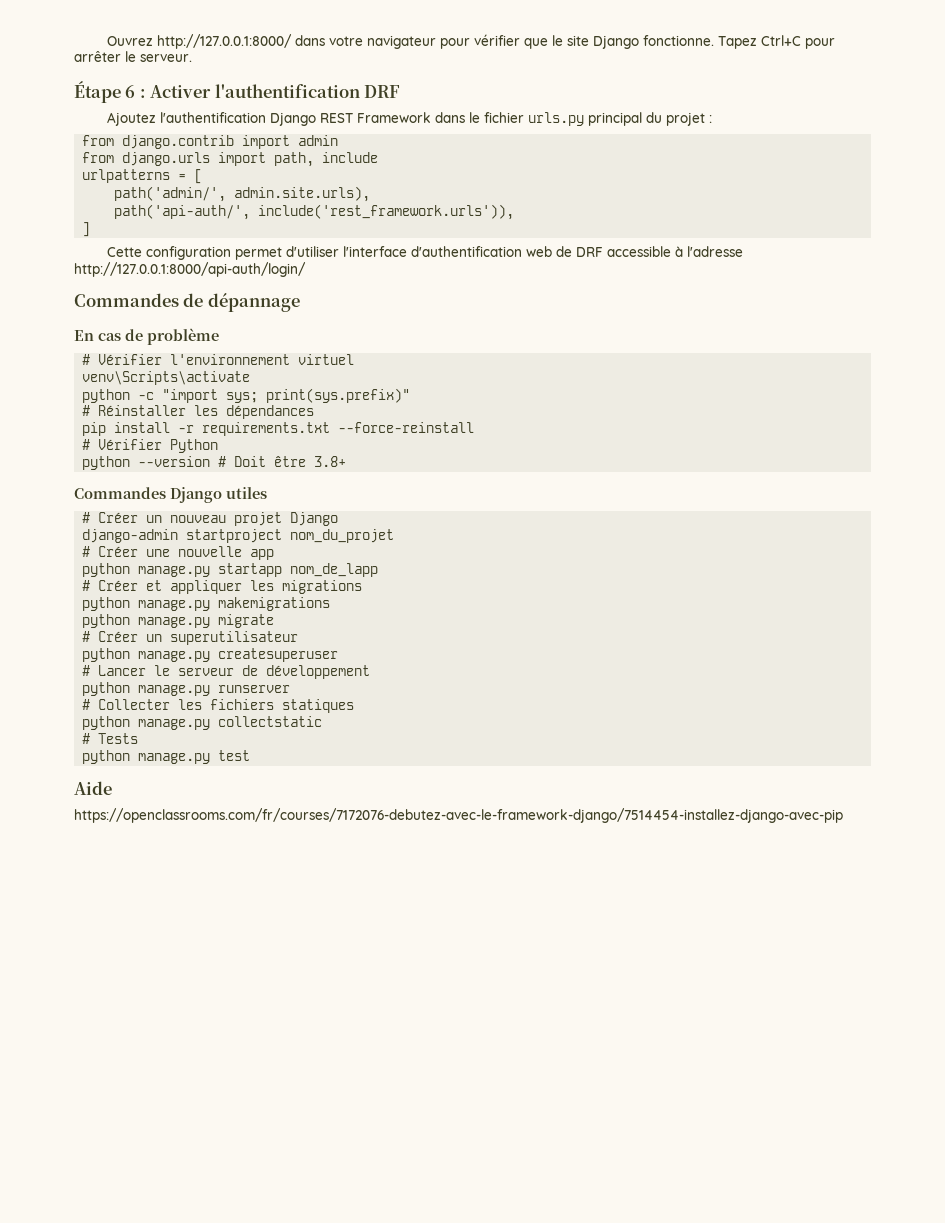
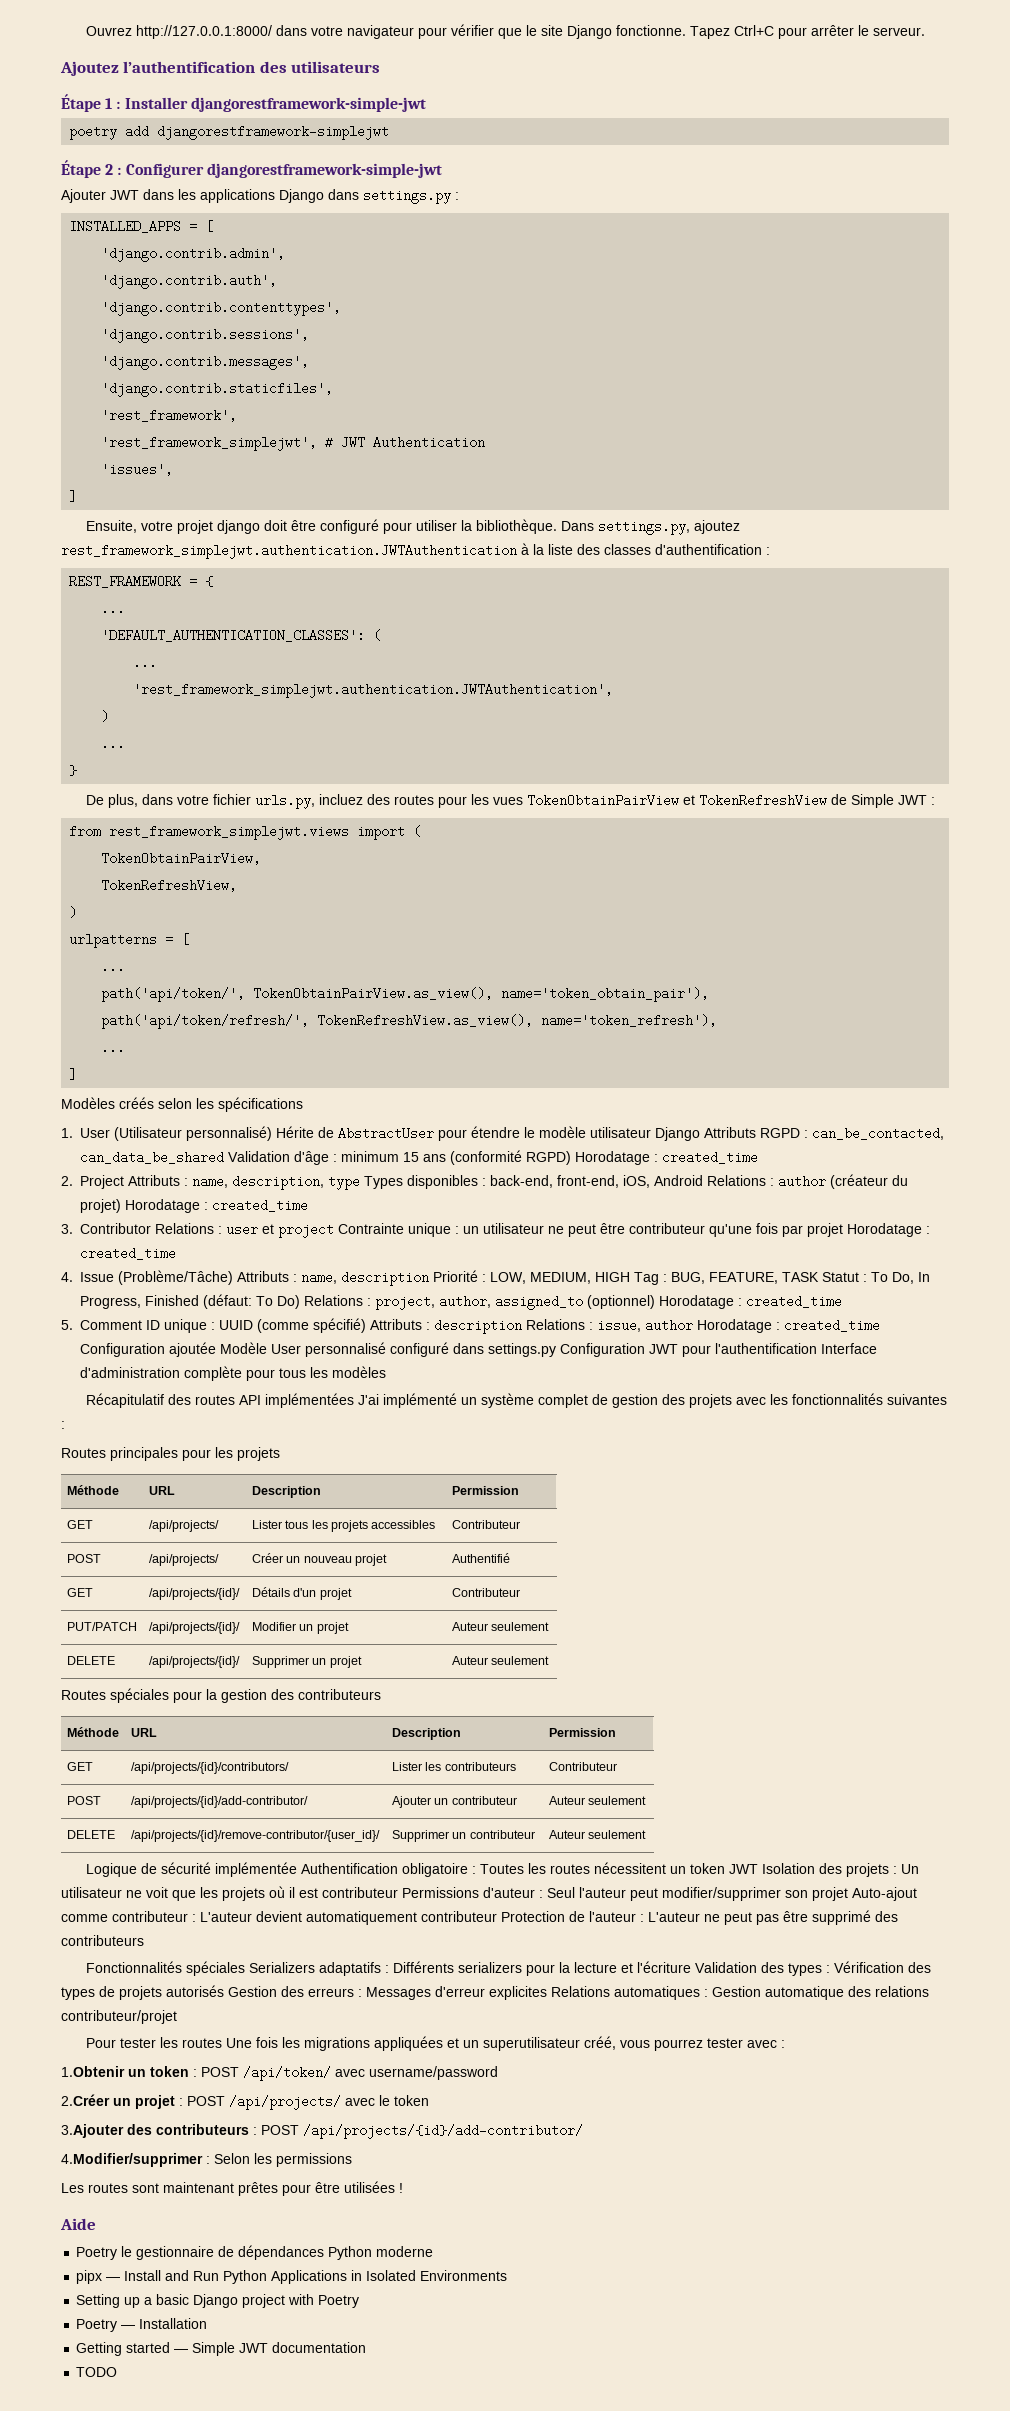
[74,81,401,103] [107,112,713,126] [82,135,339,149] [82,152,379,167] [82,169,203,184] [114,186,371,202] [114,204,515,220] [82,222,91,237] [107,246,744,260] [74,262,306,277] [74,293,300,312] [74,328,219,345] [82,354,355,365] [82,371,251,385] [82,388,411,403] [82,405,315,419] [82,422,475,436] [82,439,219,453] [82,456,347,470] [74,487,267,503] [82,512,339,526] [82,529,395,543] [82,546,275,560] [82,563,379,577] [82,580,363,594] [82,597,331,611] [82,614,275,628] [82,631,299,645] [82,648,339,662] [82,665,371,679] [82,682,291,696] [82,699,355,713] [82,716,323,730] [82,733,139,744] [82,750,251,764] [74,781,112,795] [74,808,843,823] Étape 6 : Activer l'authentification DRF // Ajoutez l'authentification Django REST Framework dans le fichier urls.py principal du projet : // from django.contrib import admin // from django.urls import path, include // urlpatterns = [ // path('admin/', admin.site.urls), // path('api-auth/', include('rest_framework.urls')), // ] // Cette configuration permet d'utiliser l'interface d'authentification web de DRF accessible à l'adresse http://127.0.0.1:8000/api-auth/login/ // Commandes de dépannage // En cas de problème // # Vérifier l'environnement virtuel // venv\Scripts\activate // python -c "import sys; print(sys.prefix)" // # Réinstaller les dépendances // pip install -r requirements.txt --force-reinstall // # Vérifier Python // python --version # Doit être 3.8+ // Commandes Django utiles // # Créer un nouveau projet Django // django-admin startproject nom_du_projet // # Créer une nouvelle app // python manage.py startapp nom_de_lapp // # Créer et appliquer les migrations // python manage.py makemigrations // python manage.py migrate // # Créer un superutilisateur // python manage.py createsuperuser // # Lancer le serveur de développement // python manage.py runserver // # Collecter les fichiers statiques // python manage.py collectstatic // # Tests // python manage.py test // Aide // https://openclassrooms.com/fr/courses/7172076-debutez-avec-le-framework-django/7514454-installez-django-avec-pip -> [60,61,381,76] [61,94,426,112] [69,125,390,140] [61,160,442,178] [61,189,459,204] [69,220,214,233] [101,247,286,262] [101,274,278,289] [101,301,342,316] [101,328,310,343] [101,355,310,370] [101,382,334,397] [101,409,238,422] [101,436,486,451] [101,463,174,476] [69,490,78,503] [86,519,741,535] [61,543,770,559] [69,575,214,588] [101,602,126,615] [101,629,382,642] [133,656,158,669] [133,683,614,698] [101,710,110,723] [101,737,126,750] [69,765,78,776] [86,794,936,809] [69,825,422,840] [101,852,262,865] [101,879,238,892] [69,906,78,919] [69,933,190,948] [101,960,126,973] [101,987,710,1002] [101,1014,718,1029] [101,1041,126,1054] [69,1068,78,1081] [61,1097,303,1112] [61,1126,945,1141] [80,1150,759,1165] [61,1174,909,1190] [80,1199,309,1213] [61,1223,931,1238] [80,1247,177,1260] [61,1270,931,1286] [80,1294,843,1310] [61,1318,881,1334] [80,1342,878,1357] [80,1366,387,1381] [86,1393,948,1408] [61,1421,65,1429] [61,1447,280,1461] [66,1485,119,1495] [148,1486,175,1495] [251,1486,321,1498] [451,1486,519,1495] [66,1520,93,1529] [148,1520,219,1532] [251,1520,436,1532] [451,1520,520,1529] [66,1554,101,1563] [148,1554,219,1566] [251,1553,387,1566] [451,1553,510,1563] [66,1588,93,1597] [148,1588,240,1600] [251,1587,352,1600] [451,1588,520,1597] [66,1622,137,1631] [148,1622,240,1634] [251,1622,349,1634] [451,1622,550,1631] [66,1656,115,1665] [148,1656,240,1668] [251,1656,362,1668] [451,1656,550,1665] [61,1688,381,1703] [66,1727,119,1737] [130,1728,157,1737] [391,1728,461,1740] [548,1728,616,1737] [66,1762,93,1771] [130,1762,289,1774] [391,1762,516,1771] [548,1762,617,1771] [66,1796,101,1805] [130,1796,308,1808] [391,1796,517,1808] [548,1796,647,1805] [66,1830,115,1839] [130,1830,380,1842] [391,1830,535,1842] [548,1830,647,1839] [86,1862,920,1877] [61,1886,917,1901] [61,1910,898,1925] [61,1935,144,1946] [86,1961,932,1976] [61,1985,929,2000] [61,2010,177,2024] [86,2036,786,2051] [61,2066,498,2081] [61,2094,429,2110] [61,2124,583,2139] [61,2153,352,2167] [61,2181,403,2196] [60,2218,96,2230] [76,2245,434,2260] [76,2270,508,2284] [76,2294,360,2308] [76,2318,208,2332] [76,2342,367,2356] [76,2367,118,2377] Ajoutez l’authentification des utilisateurs // Étape 1 : Installer djangorestframework-simple-jwt // poetry add djangorestframework-simplejwt // Étape 2 : Configurer djangorestframework-simple-jwt // Ajouter JWT dans les applications Django dans settings.py : // INSTALLED_APPS = [ // 'django.contrib.admin', // 'django.contrib.auth', // 'django.contrib.contenttypes', // 'django.contrib.sessions', // 'django.contrib.messages', // 'django.contrib.staticfiles', // 'rest_framework', // 'rest_framework_simplejwt', # JWT Authentication // 'issues', // ] // Ensuite, votre projet django doit être configuré pour utiliser la bibliothèque. Dans settings.py, ajoutez rest_framework_simplejwt.authentication.JWTAuthentication à la liste des classes d'authentification : // REST_FRAMEWORK = { // ... // 'DEFAULT_AUTHENTICATION_CLASSES': ( // ... // 'rest_framework_simplejwt.authentication.JWTAuthentication', // ) // ... // } // De plus, dans votre fichier urls.py, incluez des routes pour les vues TokenObtainPairView et TokenRefreshView de Simple JWT : // from rest_framework_simplejwt.views import ( // TokenObtainPairView, // TokenRefreshView, // ) // urlpatterns = [ // ... // path('api/token/', TokenObtainPairView.as_view(), name='token_obtain_pair'), // path('api/token/refresh/', TokenRefreshView.as_view(), name='token_refresh'), // ... // ] // Modèles créés selon les spécifications // 1. User (Utilisateur personnalisé) Hérite de AbstractUser pour étendre le modèle utilisateur Django Attributs RGPD : can_be_contacted, can_data_be_shared Validation d'âge : minimum 15 ans (conformité RGPD) Horodatage : created_time // 2. Project Attributs : name, description, type Types disponibles : back-end, front-end, iOS, Android Relations : author (créateur du projet) Horodatage : created_time // 3. Contributor Relations : user et project Contrainte unique : un utilisateur ne peut être contributeur qu'une fois par projet Horodatage : created_time // 4. Issue (Problème/Tâche) Attributs : name, description Priorité : LOW, MEDIUM, HIGH Tag : BUG, FEATURE, TASK Statut : To Do, In Progress, Finished (défaut: To Do) Relations : project, author, assigned_to (optionnel) Horodatage : created_time // 5. Comment ID unique : UUID (comme spécifié) Attributs : description Relations : issue, author Horodatage : created_time Configuration ajoutée Modèle User personnalisé configuré dans settings.py Configuration JWT pour l'authentification Interface d'administration complète pour tous les modèles // Récapitulatif des routes API implémentées J'ai implémenté un système complet de gestion des projets avec les fonctionnalités suivantes : // Routes principales pour les projets // Méthode | URL | Description | Permission // GET | /api/projects/ | Lister tous les projets accessibles | Contributeur // POST | /api/projects/ | Créer un nouveau projet | Authentifié // GET | /api/projects/{id}/ | Détails d'un projet | Contributeur // PUT/PATCH | /api/projects/{id}/ | Modifier un projet | Auteur seulement // DELETE | /api/projects/{id}/ | Supprimer un projet | Auteur seulement // Routes spéciales pour la gestion des contributeurs // Méthode | URL | Description | Permission // GET | /api/projects/{id}/contributors/ | Lister les contributeurs | Contributeur // POST | /api/projects/{id}/add-contributor/ | Ajouter un contributeur | Auteur seulement // DELETE | /api/projects/{id}/remove-contributor/{user_id}/ | Supprimer un contributeur | Auteur seulement // Logique de sécurité implémentée Authentification obligatoire : Toutes les routes nécessitent un token JWT Isolation des projets : Un utilisateur ne voit que les projets où il est contributeur Permissions d'auteur : Seul l'auteur peut modifier/supprimer son projet Auto-ajout comme contributeur : L'auteur devient automatiquement contributeur Protection de l'auteur : L'auteur ne peut pas être supprimé des contributeurs // Fonctionnalités spéciales Serializers adaptatifs : Différents serializers pour la lecture et l'écriture Validation des types : Vérification des types de projets autorisés Gestion des erreurs : Messages d'erreur explicites Relations automatiques : Gestion automatique des relations contributeur/projet // Pour tester les routes Une fois les migrations appliquées et un superutilisateur créé, vous pourrez tester avec : // 1.Obtenir un token : POST /api/token/ avec username/password // 2.Créer un projet : POST /api/projects/ avec le token // 3.Ajouter des contributeurs : POST /api/projects/{id}/add-contributor/ // 4.Modifier/supprimer : Selon les permissions // Les routes sont maintenant prêtes pour être utilisées ! // Aide // Poetry le gestionnaire de dépendances Python moderne // pipx — Install and Run Python Applications in Isolated Environments // Setting up a basic Django project with Poetry // Poetry — Installation // Getting started — Simple JWT documentation // TODO

